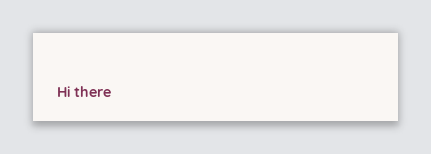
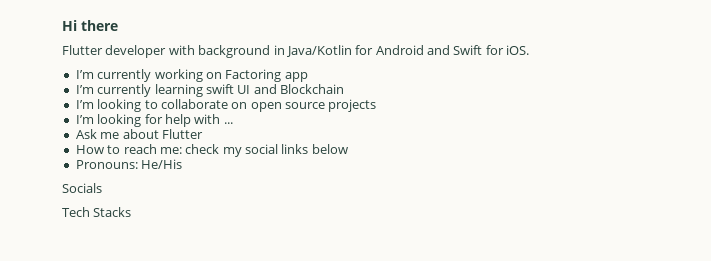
(111, 91) none -> [62,45,530,58] [75,69,308,82] [75,84,344,97] [75,99,377,112] [75,114,233,127] [75,129,203,139] [75,144,348,157] [75,159,183,169] [62,183,102,193] [62,207,132,217] // Flutter developer with background in Java/Kotlin for Android and Swift for iOS. // I’m currently working on Factoring app // I’m currently learning swift UI and Blockchain // I’m looking to collaborate on open source projects // I’m looking for help with ... // Ask me about Flutter // How to reach me: check my social links below // Pronouns: He/His // Socials // Tech Stacks

